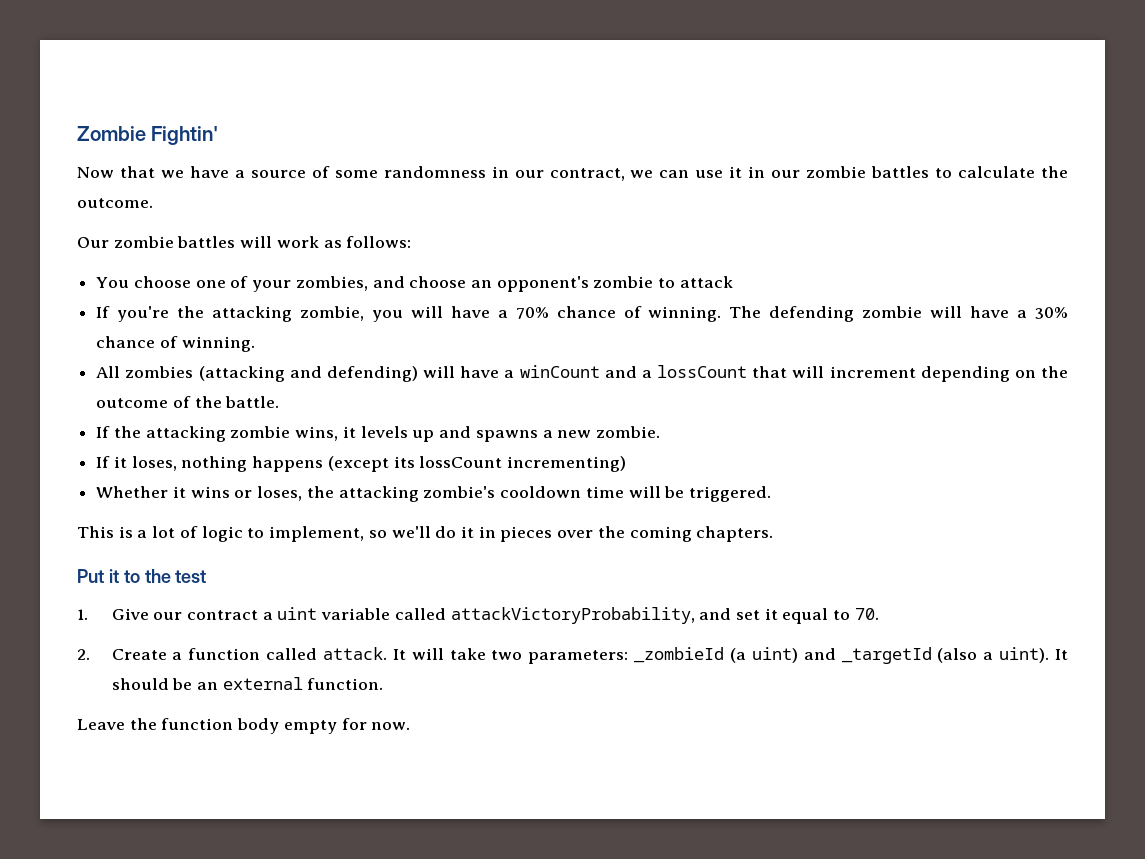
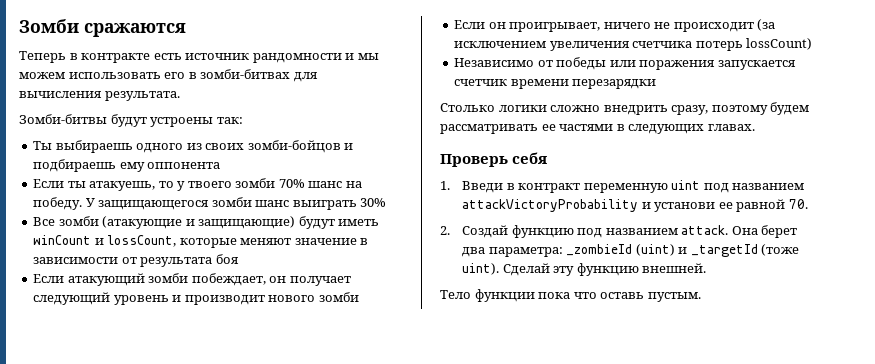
[77,126,219,145] [77,166,1069,181] [77,198,153,208] [77,236,412,248] [96,276,733,292] [96,306,1069,322] [96,336,255,352] [96,365,1068,382] [96,396,280,408] [96,426,660,442] [96,456,627,472] [96,486,771,502] [77,526,774,542] [77,569,207,583] [77,607,879,624] [77,647,1068,664] [111,677,384,690] [77,718,411,734] Zombie Fightin' // Now that we have a source of some randomness in our contract, we can use it in our zombie battles to calculate the outcome. // Our zombie battles will work as follows: // You choose one of your zombies, and choose an opponent's zombie to attack // If you're the attacking zombie, you will have a 70% chance of winning. The defending zombie will have a 30% chance of winning. // All zombies (attacking and defending) will have a winCount and a lossCount that will increment depending on the outcome of the battle. // If the attacking zombie wins, it levels up and spawns a new zombie. // If it loses, nothing happens (except its lossCount incrementing) // Whether it wins or loses, the attacking zombie's cooldown time will be triggered. // This is a lot of logic to implement, so we'll do it in pieces over the coming chapters. // Put it to the test // 1. Give our contract a uint variable called attackVictoryProbability, and set it equal to 70. // 2. Create a function called attack. It will take two parameters: _zombieId (a uint) and _targetId (also a uint). It should be an external function. // Leave the function body empty for now. -> [19,19,186,37] [19,51,379,63] [19,69,318,82] [19,91,180,101] [19,114,243,127] [33,140,354,153] [33,159,221,172] [33,178,362,191] [33,197,387,210] [33,216,380,229] [33,235,369,248] [33,254,239,267] [33,273,351,286] [33,292,359,305] [454,19,776,32] [454,38,813,51] [454,57,796,70] [454,79,657,89] [440,102,810,115] [440,124,755,134] [440,152,548,167] [440,180,805,193] [461,199,808,212] [440,225,798,238] [461,244,800,257] [461,263,707,276] [440,289,701,302] Зомби сражаются // Теперь в контракте есть источник рандомности и мы можем использовать его в зомби-битвах для вычисления результата. // Зомби-битвы будут устроены так: // Ты выбираешь одного из своих зомби-бойцов и подбираешь ему оппонента // Если ты атакуешь, то у твоего зомби 70% шанс на победу. У защищающегося зомби шанс выиграть 30% // Все зомби (атакующие и защищающие) будут иметь winCount и lossCount, которые меняют значение в зависимости от результата боя // Если атакующий зомби побеждает, он получает следующий уровень и производит нового зомби // Если он проигрывает, ничего не происходит (за исключением увеличения счетчика потерь lossCount) // Независимо от победы или поражения запускается счетчик времени перезарядки // Столько логики сложно внедрить сразу, поэтому будем рассматривать ее частями в следующих главах. // Проверь себя // 1. Введи в контракт переменную uint под названием attackVictoryProbability и установи ее равной 70. // 2. Создай функцию под названием attack. Она берет два параметра: _zombieId (uint) и _targetId (тоже uint). Сделай эту функцию внешней. // Тело функции пока что оставь пустым.

